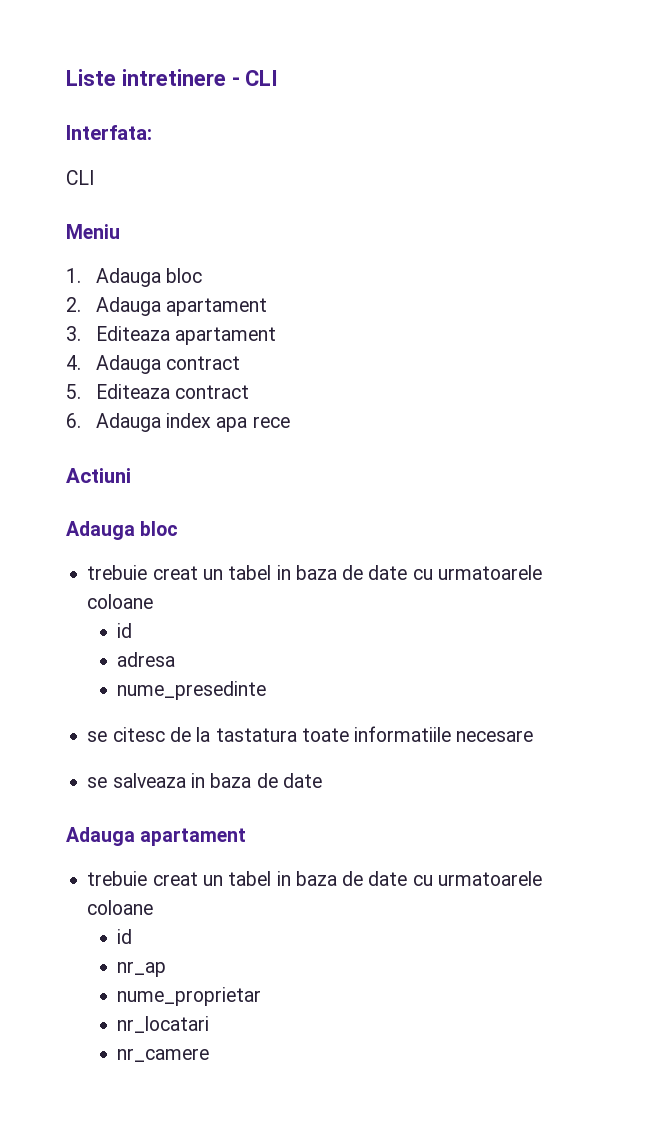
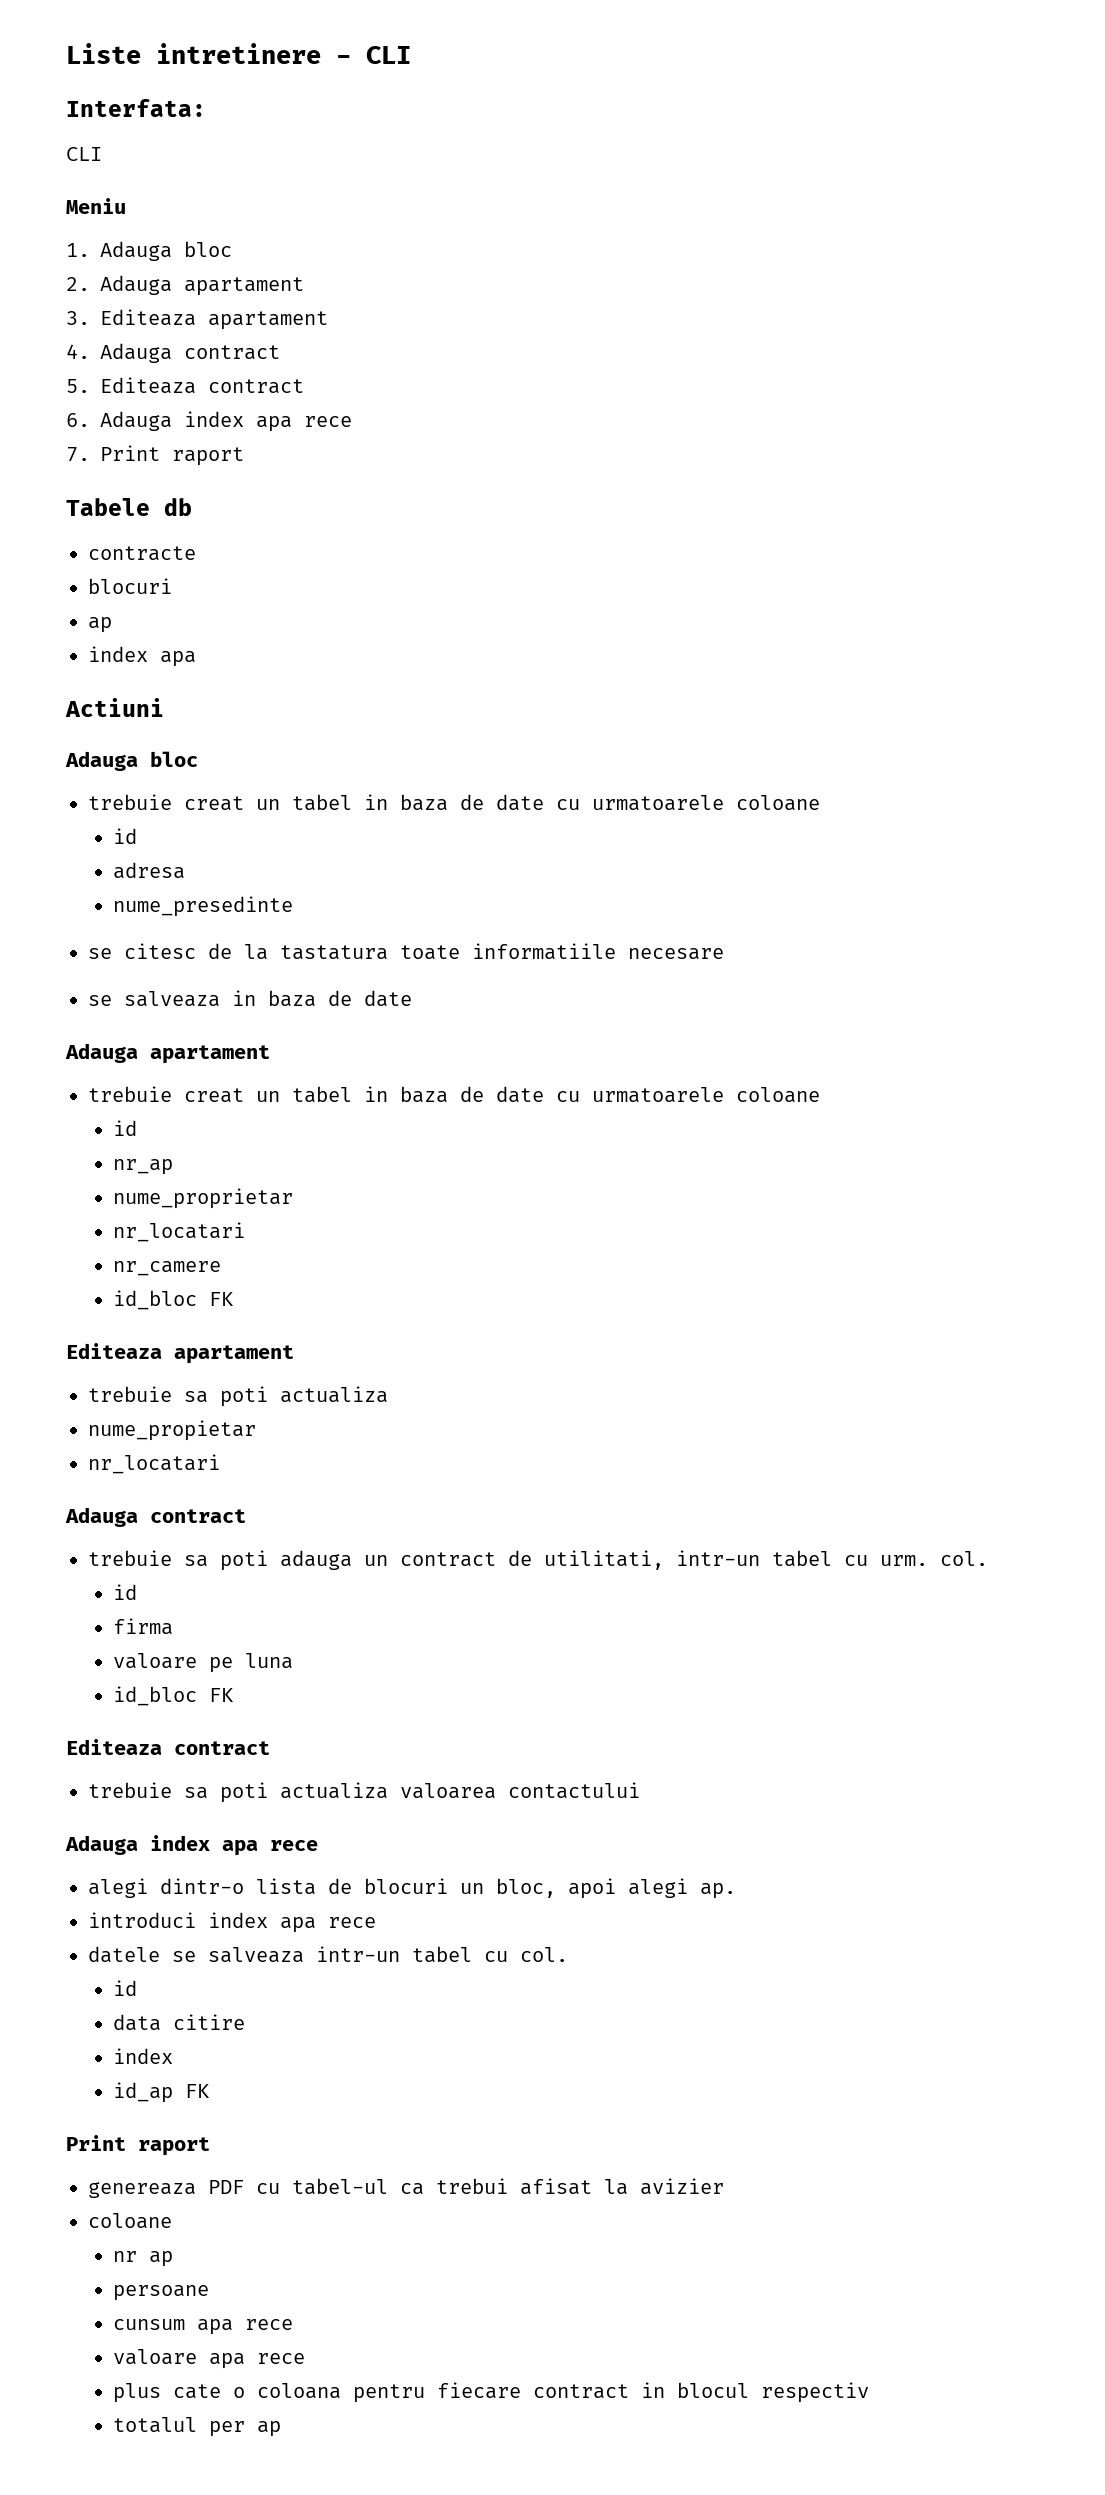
(290, 422) none -> [66,445,244,466] [66,498,192,516] [88,546,196,561] [88,578,172,594] [88,617,112,633] [88,646,196,667] // 7. Print raport // Tabele db // contracte // blocuri // ap // index apa
(210, 1055) none -> [113,1290,235,1310] [66,1343,294,1364] [88,1386,388,1407] [88,1420,256,1441] [88,1454,220,1474] [65,1507,246,1527] [88,1550,988,1571] [113,1584,138,1600] [113,1618,174,1635] [113,1653,294,1673] [113,1686,235,1706] [66,1739,270,1755] [88,1782,640,1803] [65,1835,318,1856] [88,1878,736,1899] [88,1912,376,1933] [88,1946,568,1963] [113,1980,138,1996] [113,2014,246,2031] [113,2048,174,2064] [113,2082,211,2103] [66,2135,210,2156] [88,2178,724,2198] [88,2213,172,2229] [113,2251,174,2267] [113,2285,210,2301] [113,2319,294,2335] [113,2349,306,2369] [113,2382,870,2403] [113,2417,282,2437] // id_bloc FK // Editeaza apartament // trebuie sa poti actualiza // nume_propietar // nr_locatari // Adauga contract // trebuie sa poti adauga un contract de utilitati, intr-un tabel cu urm. col. // id // firma // valoare pe luna // id_bloc FK // Editeaza contract // trebuie sa poti actualiza valoarea contactului // Adauga index apa rece // alegi dintr-o lista de blocuri un bloc, apoi alegi ap. // introduci index apa rece // datele se salveaza intr-un tabel cu col. // id // data citire // index // id_ap FK // Print raport // genereaza PDF cu tabel-ul ca trebui afisat la avizier // coloane // nr ap // persoane // cunsum apa rece // valoare apa rece // plus cate o coloana pentru fiecare contract in blocul respectiv // totalul per ap

